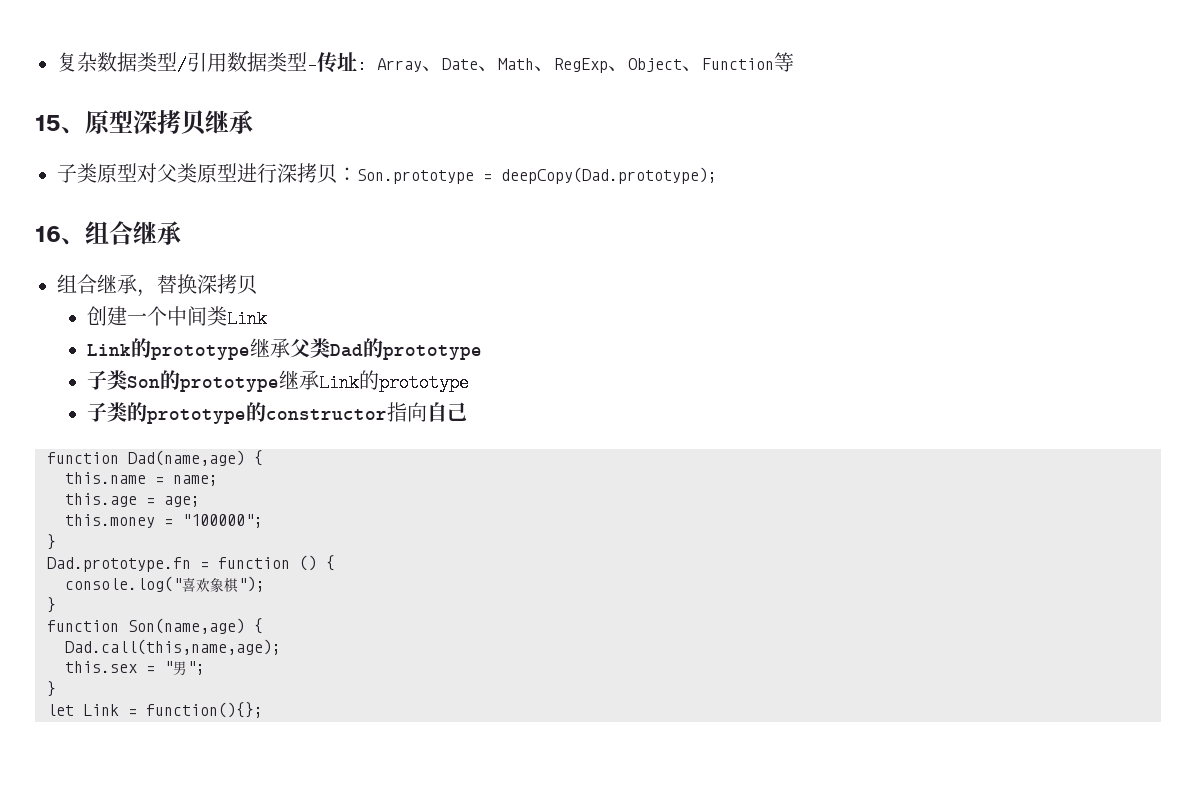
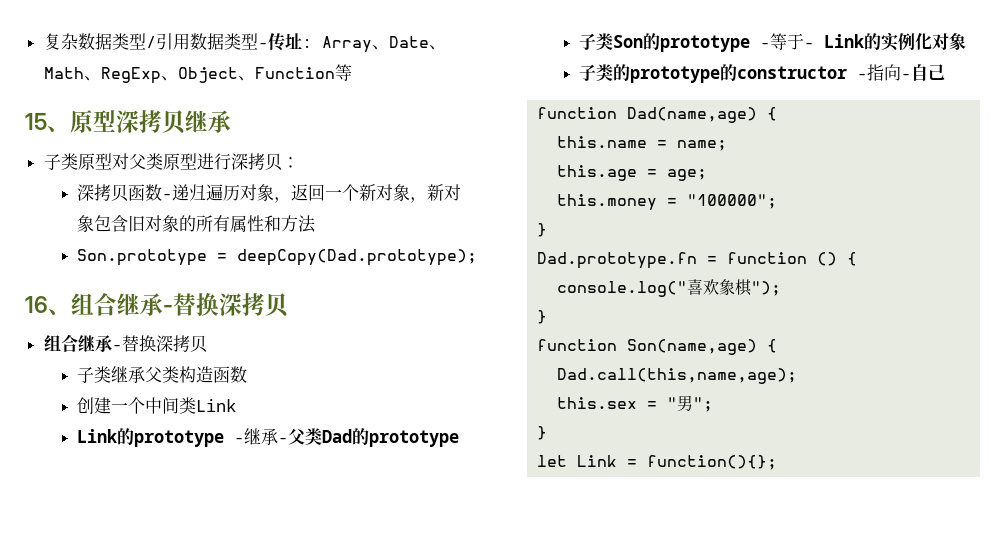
(357, 174) none -> [77,184,462,203] [77,215,317,233] // 深拷贝函数-递归遍历对象，返回一个新对象，新对象包含旧对象的所有属性和方法 //
[57,274,257,297] // 组合继承，替换深拷贝 -> [163,292,289,317] [43,334,207,353] [77,366,248,383] -替换深拷贝 // 组合继承-替换深拷贝 // 子类继承父类构造函数
[249,338,290,358] 继承 -> [234,428,289,445] -继承-
[278,370,469,392] 继承Link的prototype -> [760,33,967,51] -等于- Link的实例化对象
[386,402,427,422] 指向 -> [857,64,912,81] -指向-

